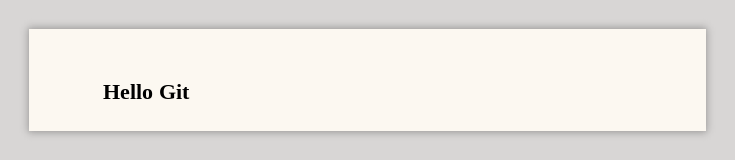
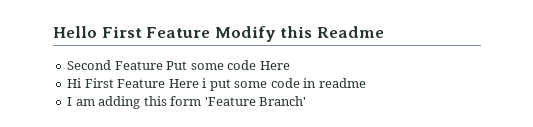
[159,84,190,99] Git -> [101,26,384,42] [67,60,290,70] [67,78,366,91] [67,96,307,109] First Feature Modify this Readme // Second Feature Put some code Here // Hi First Feature Here i put some code in readme // I am adding this form 'Feature Branch'

